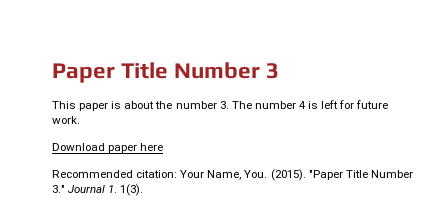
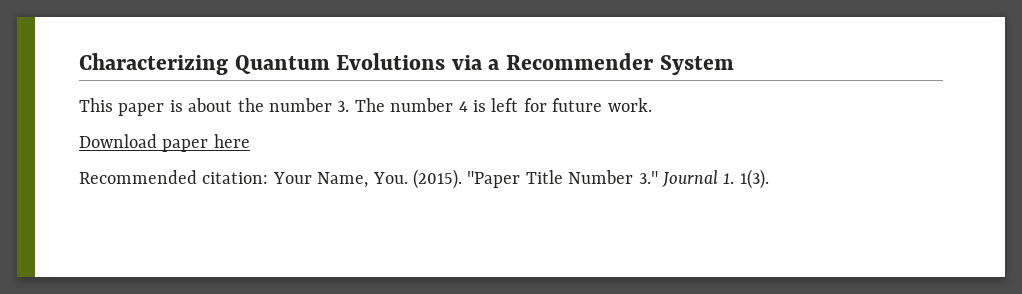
[52,62,280,83] Paper Title Number 3 -> [79,53,734,75] Characterizing Quantum Evolutions via a Recommender System

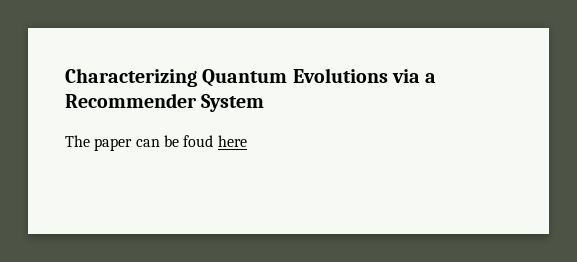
[79,98,652,116] [79,134,250,152] [79,169,769,189] This paper is about the number 3. The number 4 is left for future work. // Download paper here // Recommended citation: Your Name, You. (2015). "Paper Title Number 3." Journal 1. 1(3). -> [65,135,247,151] The paper can be foud here

